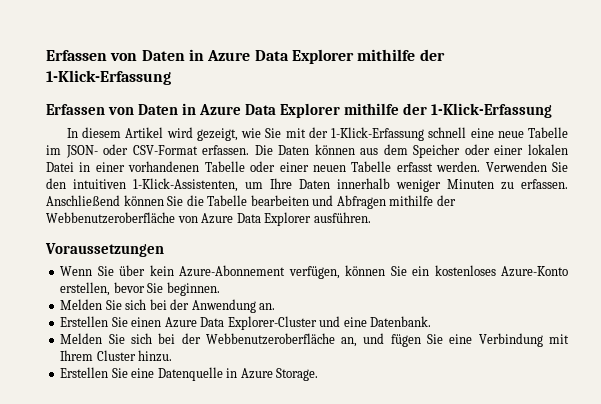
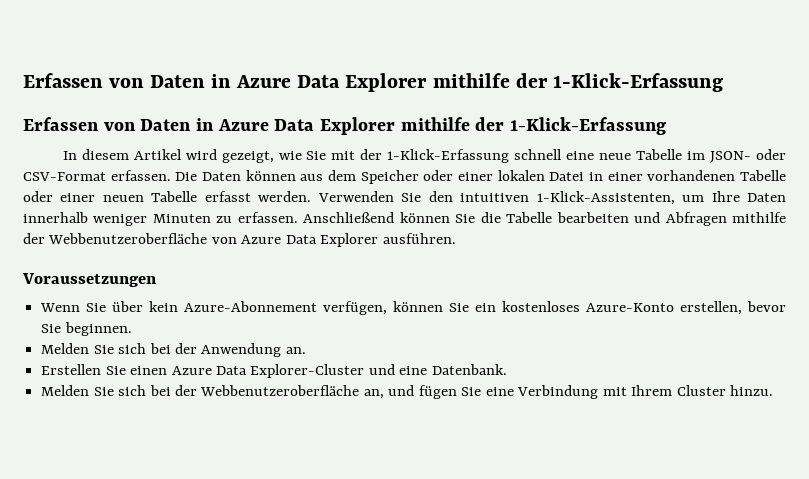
[60,367,319,381] // Erstellen Sie eine Datenquelle in Azure Storage. -> (773, 390) none

